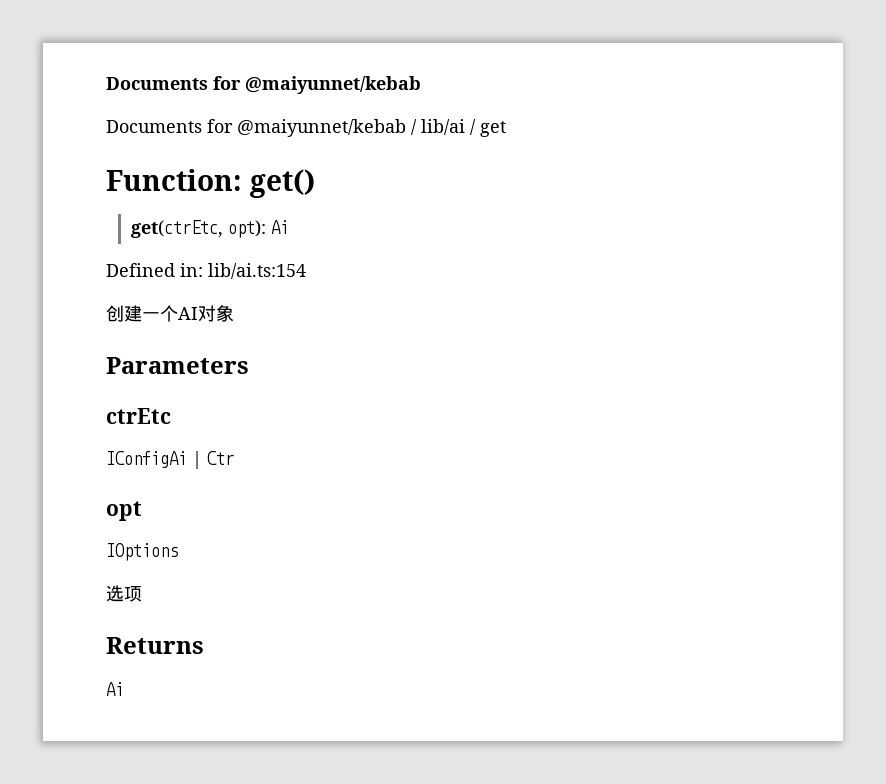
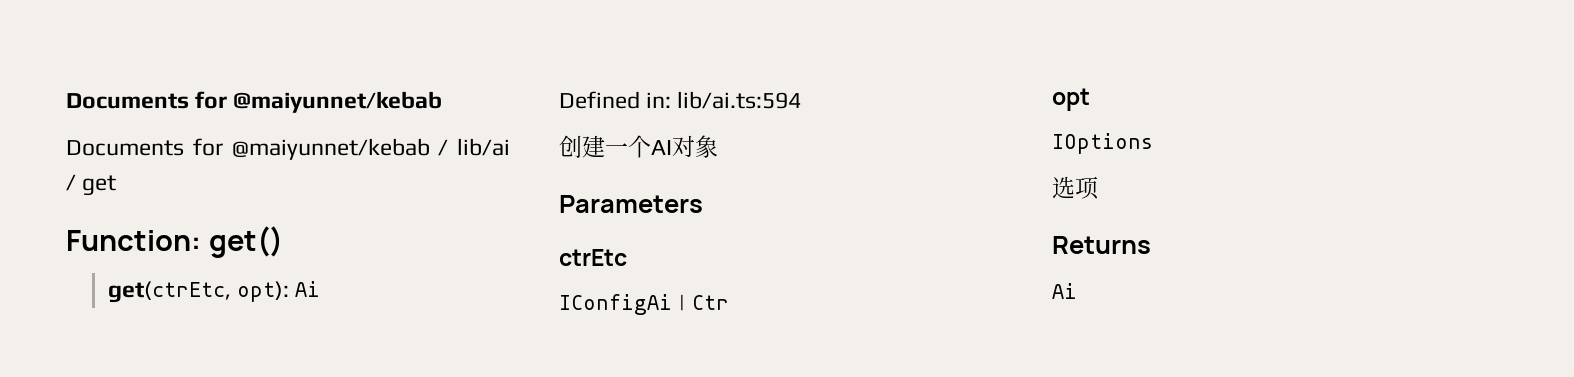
[208,263,306,279] lib/ai.ts:154 -> [677,91,802,109] lib/ai.ts:594

